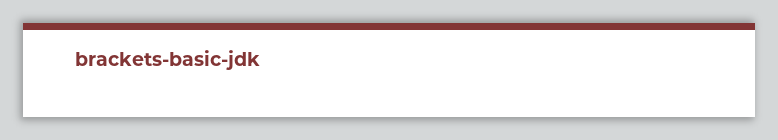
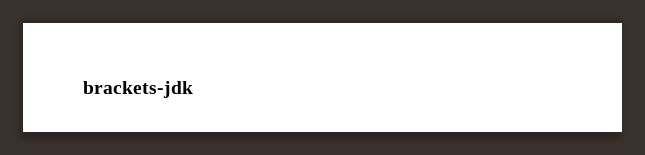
[75,50,260,70] brackets-basic-jdk -> [83,81,193,98] brackets-jdk

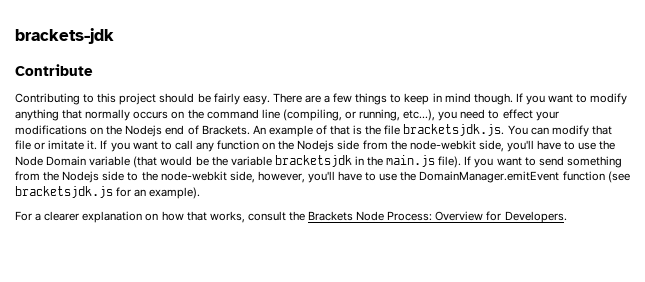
(193, 89) none -> [15,64,93,76] [15,93,628,105] [15,109,559,121] [15,124,612,137] [15,140,616,152] [15,155,622,168] [15,171,630,183] [15,186,201,199] [15,211,567,223] // Contribute // Contributing to this project should be fairly easy. There are a few things to keep in mind though. If you want to modify anything that normally occurs on the command line (compiling, or running, etc...), you need to effect your modifications on the Nodejs end of Brackets. An example of that is the file bracketsjdk.js. You can modify that file or imitate it. If you want to call any function on the Nodejs side from the node-webkit side, you'll have to use the Node Domain variable (that would be the variable bracketsjdk in the main.js file). If you want to send something from the Nodejs side to the node-webkit side, however, you'll have to use the DomainManager.emitEvent function (see bracketsjdk.js for an example). // For a clearer explanation on how that works, consult the Brackets Node Process: Overview for Developers.

